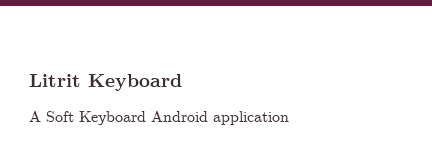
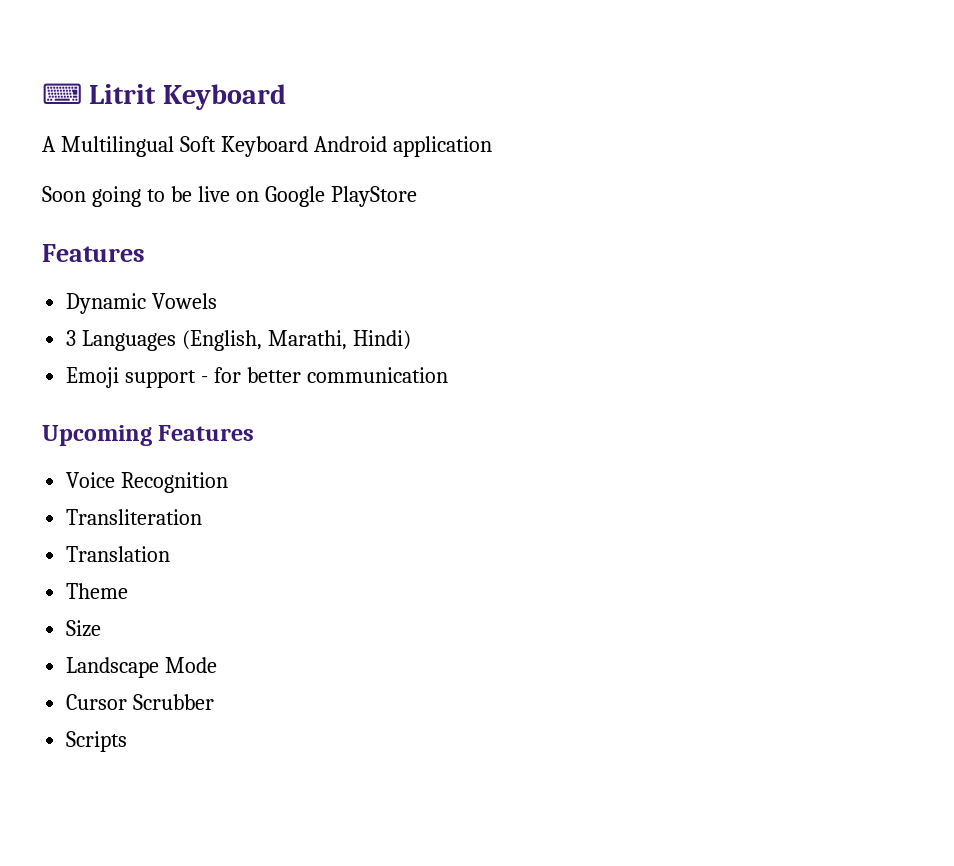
(29, 80) none -> [42,83,82,104] ⌨
(41, 116) none -> [60,136,174,157] Multilingual
(289, 118) none -> [42,186,417,207] [42,244,145,262] [66,293,218,314] [66,330,411,351] [66,367,448,388] [42,425,255,446] [66,472,229,493] [66,509,203,525] [66,546,171,562] [66,583,129,599] [66,620,102,637] [66,657,218,678] [66,694,215,710] [66,731,128,752] // Soon going to be live on Google PlayStore // Features // Dynamic Vowels // 3 Languages (English, Marathi, Hindi) // Emoji support - for better communication // Upcoming Features // Voice Recognition // Transliteration // Translation // Theme // Size // Landscape Mode // Cursor Scrubber // Scripts

